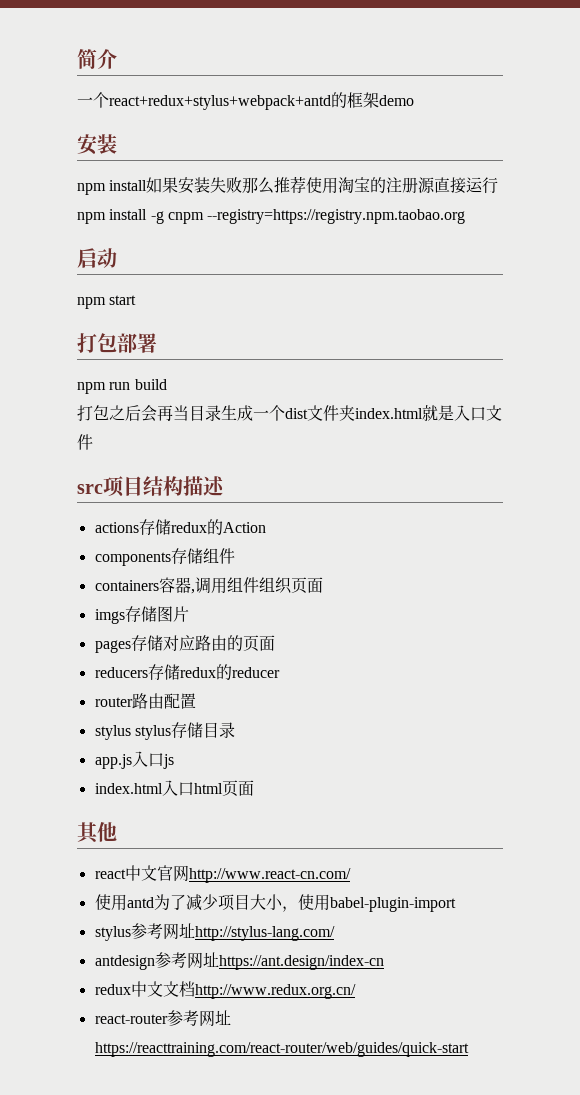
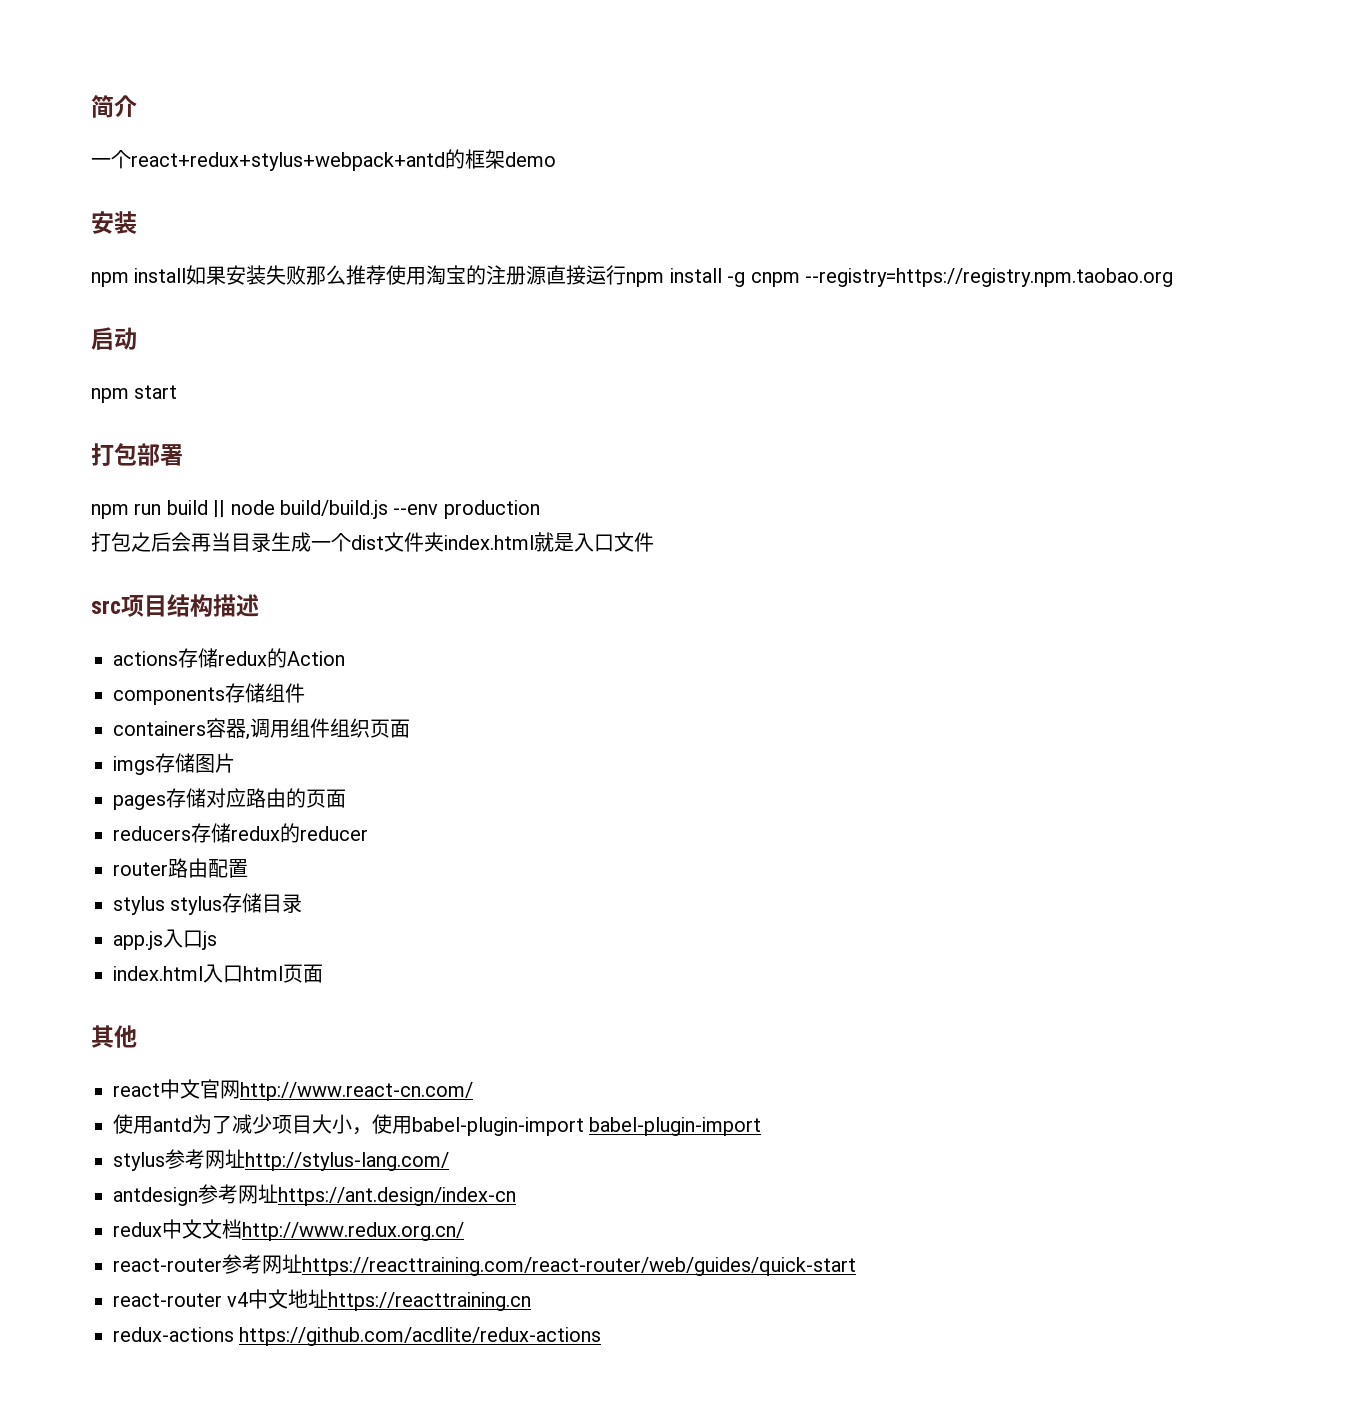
(167, 384) none -> [213,500,540,519] || node build/build.js --env production
(456, 904) none -> [589,1117,762,1136] babel-plugin-import
(469, 1049) none -> [113,1289,532,1311] [113,1327,602,1346] // react-router v4中文地址https://reacttraining.cn // redux-actions https://github.com/acdlite/redux-actions

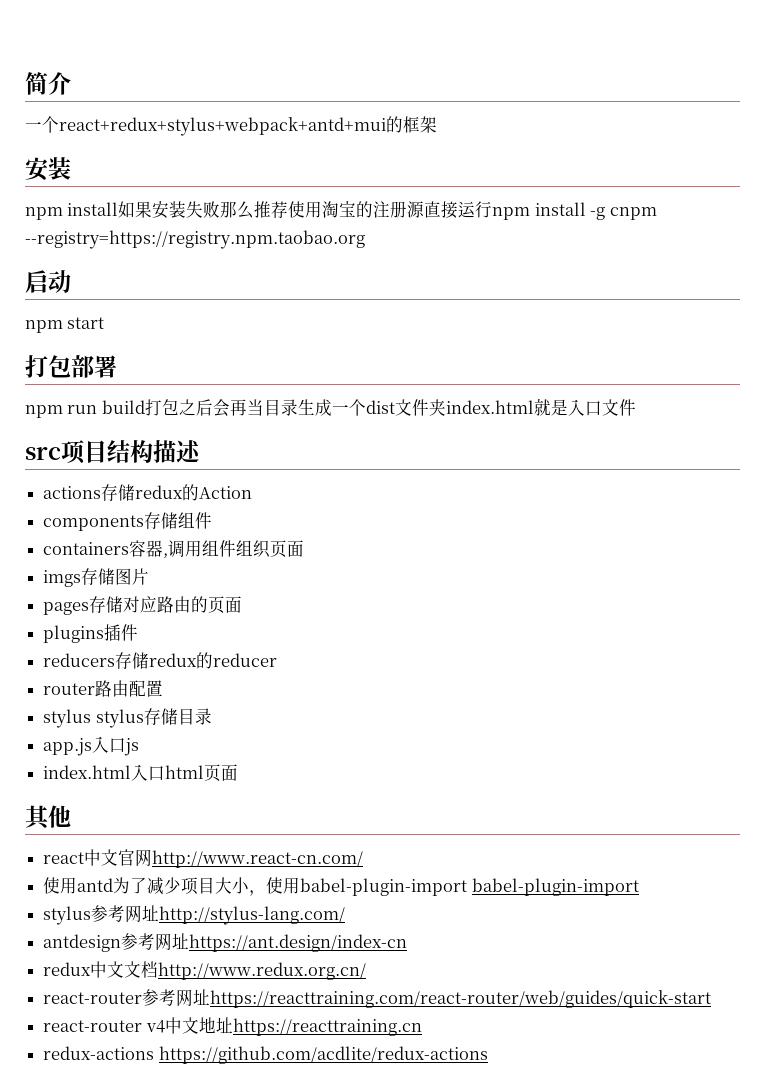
[131,152,445,171] react+redux+stylus+webpack+antd -> [59,117,386,136] react+redux+stylus+webpack+antd+mui
[505,152,556,167] demo -> (437, 124) none
[213,500,540,519] || node build/build.js --env production // -> (145, 407) none
(346, 798) none -> [43,624,139,643] // plugins插件

